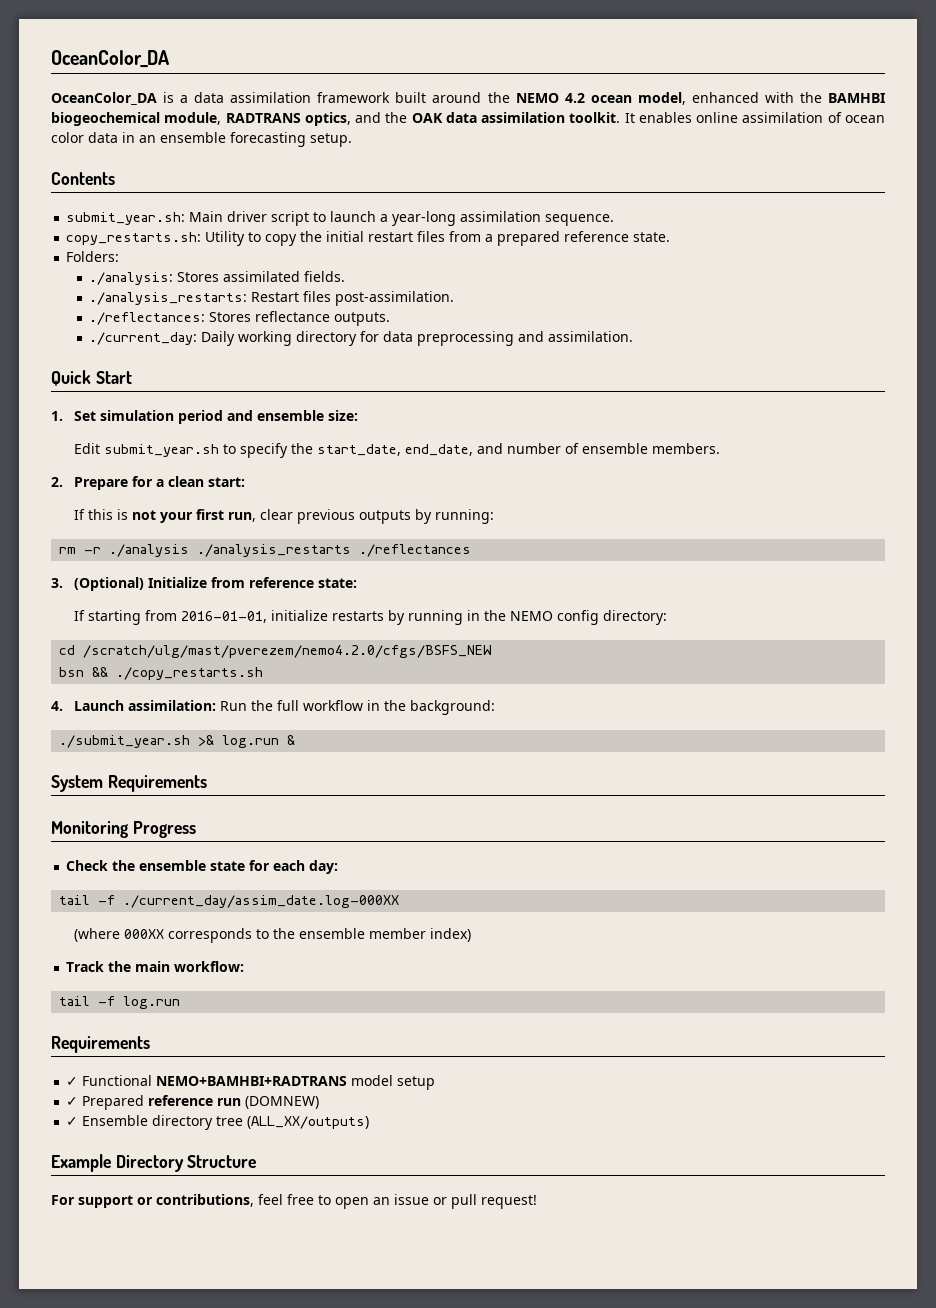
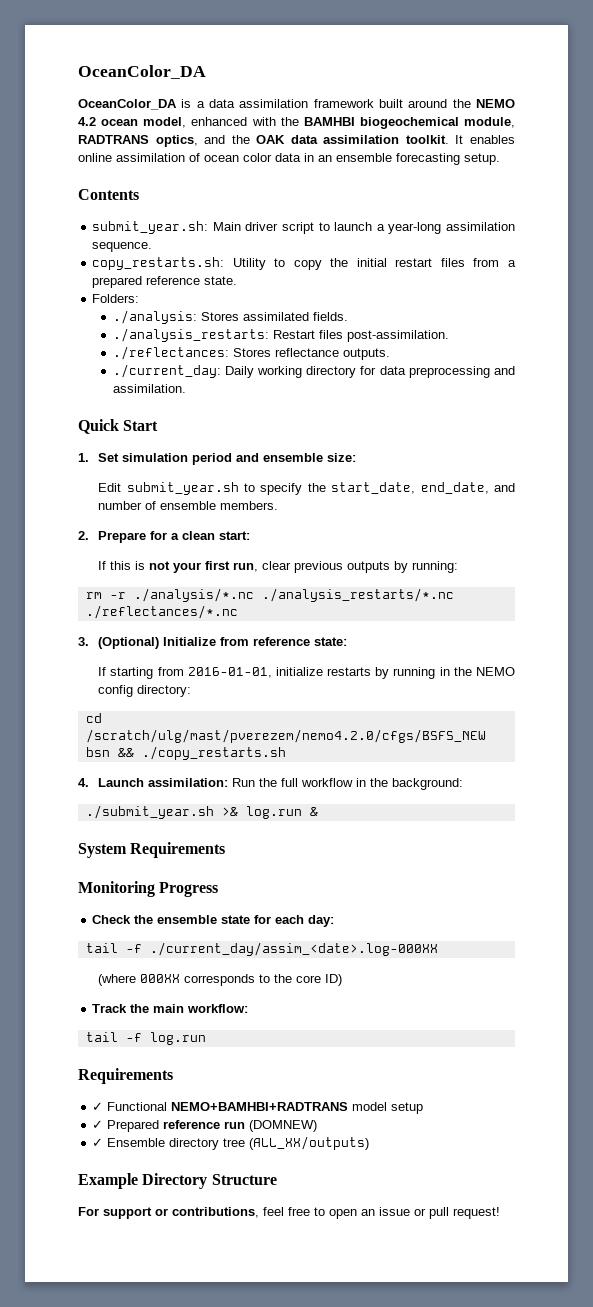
[109,544,472,557] ./analysis ./analysis_restarts ./reflectances -> [133,588,454,602] [85,605,238,619] ./analysis/*.nc ./analysis_restarts/*.nc ./reflectances/*.nc
[123,895,400,908] ./current_day/assim_date.log-000XX -> [149,942,438,956] ./current_day/assim_<date>.log-000XX
[298,928,471,942] ensemble member index) -> [296,974,343,986] core ID)

